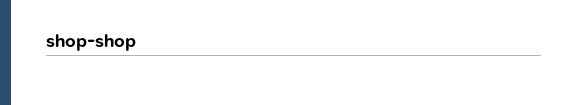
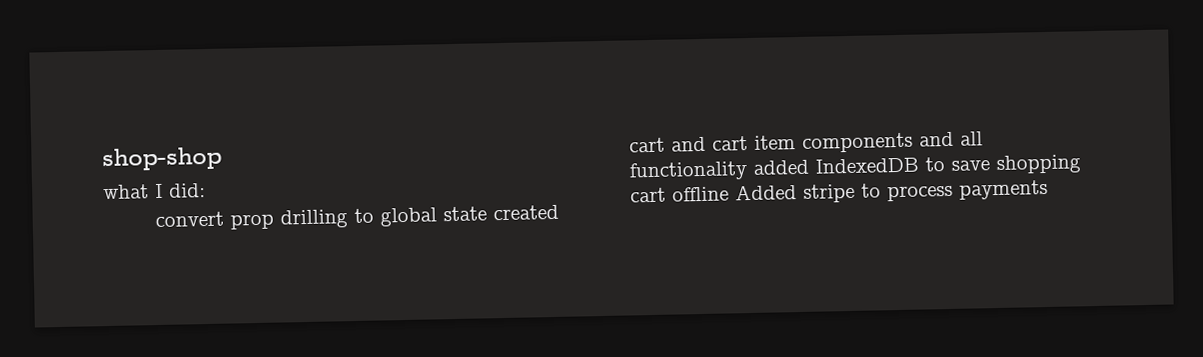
(136, 42) none -> [103,183,206,200] [155,204,560,230] [629,131,983,153] [629,154,1081,182] [630,179,1048,203] // what I did: // convert prop drilling to global state created cart and cart item components and all functionality added IndexedDB to save shopping cart offline Added stripe to process payments

